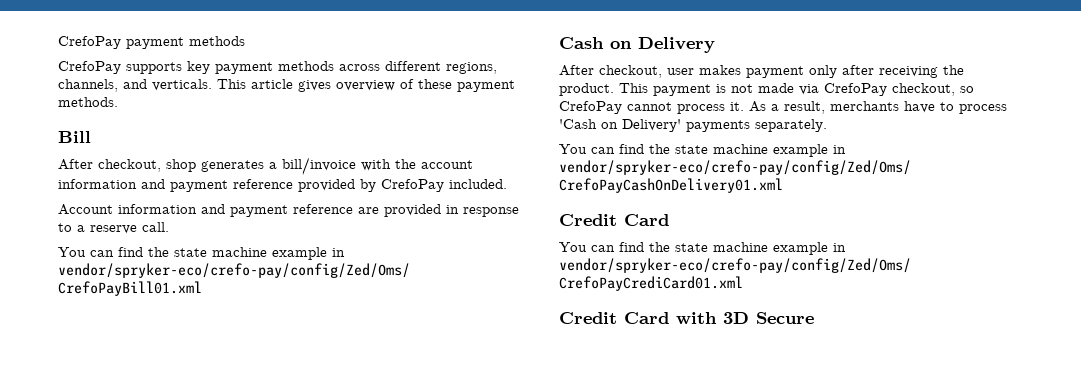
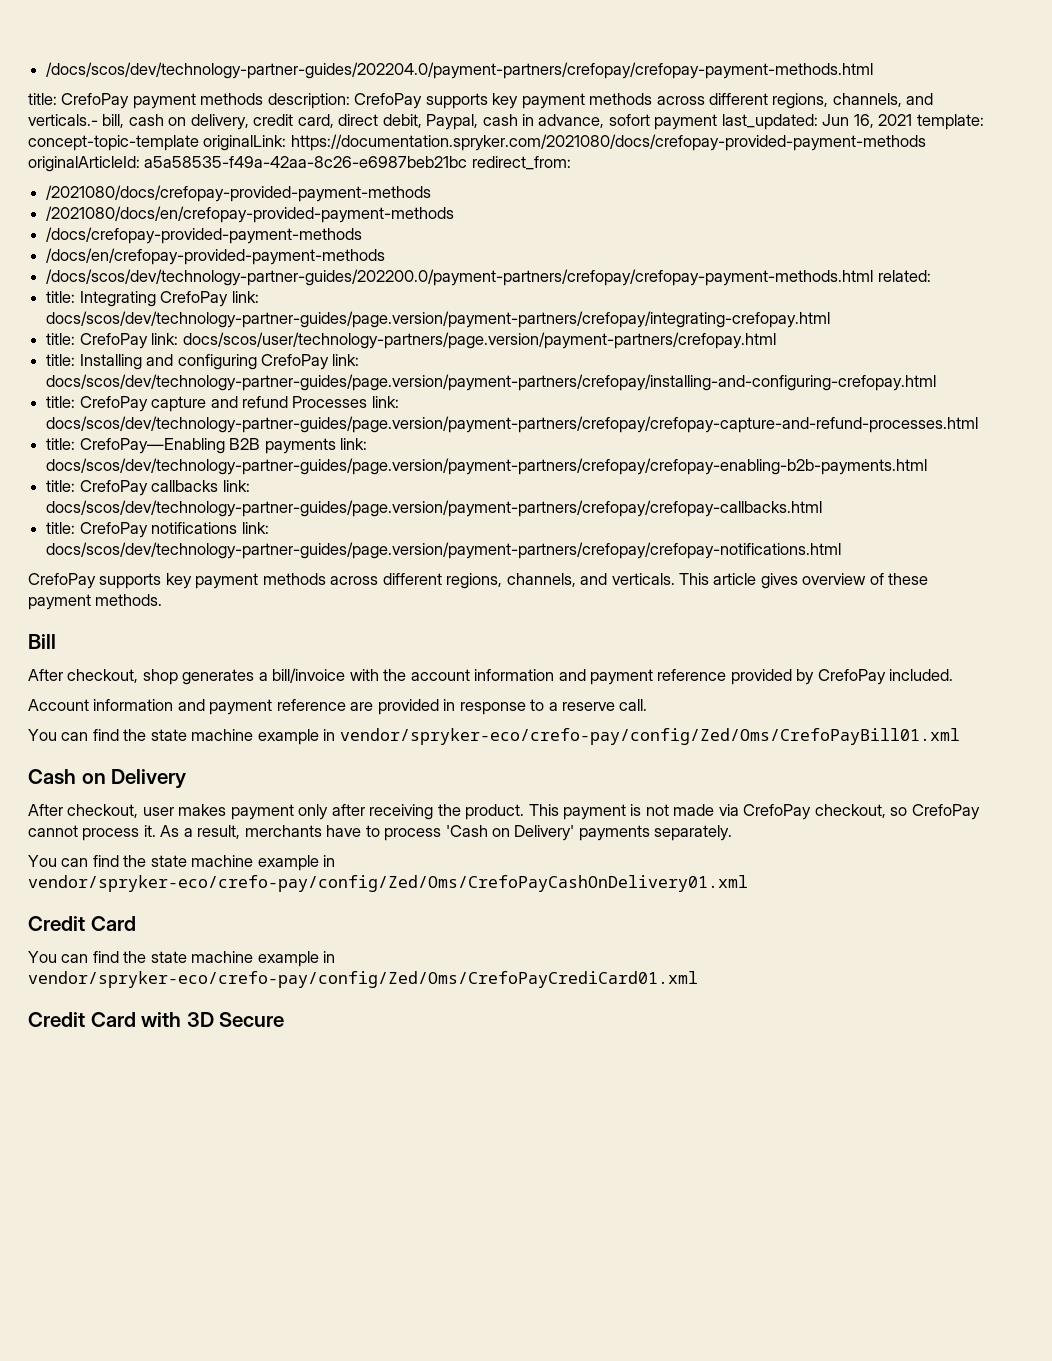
(58, 42) none -> [46,62,874,79] [28,93,57,105] /docs/scos/dev/technology-partner-guides/202204.0/payment-partners/crefopay/crefopay-payment-methods.html // title:
(245, 41) none -> [267,93,934,109] [28,114,984,130] [28,134,926,151] [28,156,571,172] [46,185,432,202] [46,206,455,223] [46,227,363,244] [46,248,386,265] [46,269,931,286] [46,291,259,307] [46,311,831,328] [46,332,776,349] [46,354,360,370] [46,374,937,391] [46,396,399,412] [46,416,979,433] [46,438,367,454] [46,458,928,475] [46,480,250,496] [46,500,823,517] [46,522,269,538] [46,542,842,559] description: CrefoPay supports key payment methods across different regions, channels, and verticals.- bill, cash on delivery, credit card, direct debit, Paypal, cash in advance, sofort payment last_updated: Jun 16, 2021 template: concept-topic-template originalLink: https://documentation.spryker.com/2021080/docs/crefopay-provided-payment-methods originalArticleId: a5a58535-f49a-42aa-8c26-e6987beb21bc redirect_from: // /2021080/docs/crefopay-provided-payment-methods // /2021080/docs/en/crefopay-provided-payment-methods // /docs/crefopay-provided-payment-methods // /docs/en/crefopay-provided-payment-methods // /docs/scos/dev/technology-partner-guides/202200.0/payment-partners/crefopay/crefopay-payment-methods.html related: // title: Integrating CrefoPay link: docs/scos/dev/technology-partner-guides/page.version/payment-partners/crefopay/integrating-crefopay.html // title: CrefoPay link: docs/scos/user/technology-partners/page.version/payment-partners/crefopay.html // title: Installing and configuring CrefoPay link: docs/scos/dev/technology-partner-guides/page.version/payment-partners/crefopay/installing-and-configuring-crefopay.html // title: CrefoPay capture and refund Processes link: docs/scos/dev/technology-partner-guides/page.version/payment-partners/crefopay/crefopay-capture-and-refund-processes.html // title: CrefoPay—Enabling B2B payments link: docs/scos/dev/technology-partner-guides/page.version/payment-partners/crefopay/crefopay-enabling-b2b-payments.html // title: CrefoPay callbacks link: docs/scos/dev/technology-partner-guides/page.version/payment-partners/crefopay/crefopay-callbacks.html // title: CrefoPay notifications link: docs/scos/dev/technology-partner-guides/page.version/payment-partners/crefopay/crefopay-notifications.html

